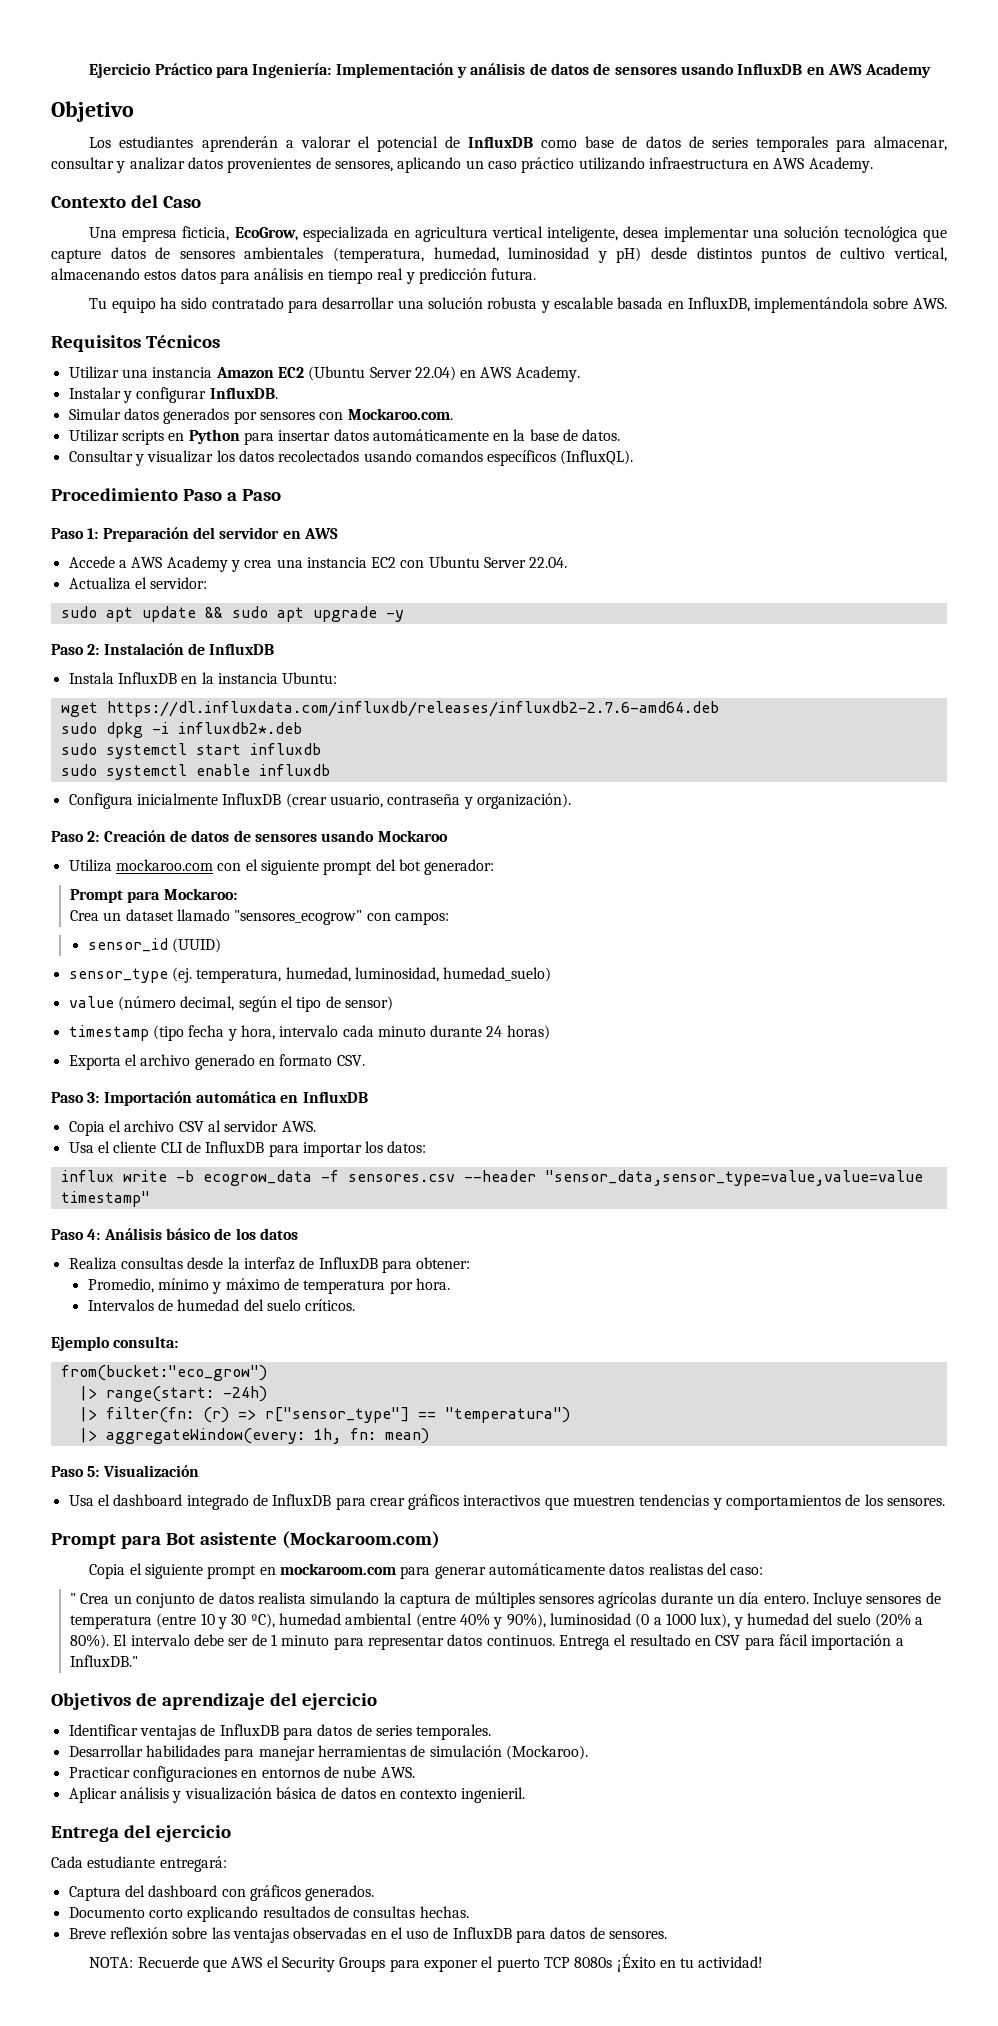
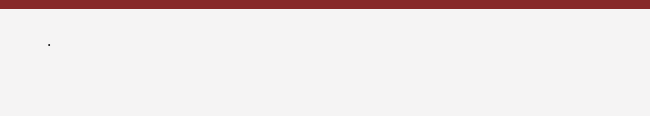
[89,63,932,78] [51,101,134,122] [89,136,948,152] [51,157,873,173] [51,195,201,208] [89,226,947,242] [51,247,948,263] [51,268,537,284] [89,297,947,313] [51,335,220,352] [68,366,580,382] [68,387,278,403] [68,408,453,424] [68,429,621,445] [68,450,634,466] [51,488,281,501] [51,527,338,542] [68,556,568,572] [68,577,208,590] [60,606,404,622] [51,643,275,655] [68,672,338,684] [60,701,719,717] [60,722,302,738] [60,743,321,759] [60,764,330,780] [68,793,571,809] [51,830,448,842] [68,859,495,875] [70,888,237,903] [70,909,450,925] [87,938,222,953] [68,967,552,983] [68,996,393,1012] [68,1025,550,1041] [68,1054,365,1070] [51,1091,368,1106] [68,1120,316,1136] [68,1141,427,1157] [60,1170,923,1186] [60,1191,150,1207] [51,1228,298,1240] [68,1257,471,1273] [87,1278,450,1294] [87,1299,356,1311] [51,1336,179,1351] [60,1365,267,1381] [78,1386,267,1402] [78,1407,570,1423] [78,1428,429,1444] [51,1465,199,1477] [68,1494,946,1510] [51,1531,440,1549] [89,1563,764,1579] [70,1592,941,1608] [70,1613,924,1629] [70,1634,904,1650] [70,1655,139,1667] [51,1693,377,1710] [68,1724,492,1740] [68,1745,588,1761] [68,1766,415,1782] [68,1787,526,1803] [51,1825,231,1842] [51,1856,227,1872] [68,1885,375,1901] [68,1906,469,1922] [68,1927,668,1943] [89,1954,764,1972] Ejercicio Práctico para Ingeniería: Implementación y análisis de datos de sensores usando InfluxDB en AWS Academy // Objetivo // Los estudiantes aprenderán a valorar el potencial de InfluxDB como base de datos de series temporales para almacenar, consultar y analizar datos provenientes de sensores, aplicando un caso práctico utilizando infraestructura en AWS Academy. // Contexto del Caso // Una empresa ficticia, EcoGrow, especializada en agricultura vertical inteligente, desea implementar una solución tecnológica que capture datos de sensores ambientales (temperatura, humedad, luminosidad y pH) desde distintos puntos de cultivo vertical, almacenando estos datos para análisis en tiempo real y predicción futura. // Tu equipo ha sido contratado para desarrollar una solución robusta y escalable basada en InfluxDB, implementándola sobre AWS. // Requisitos Técnicos // Utilizar una instancia Amazon EC2 (Ubuntu Server 22.04) en AWS Academy. // Instalar y configurar InfluxDB. // Simular datos generados por sensores con Mockaroo.com. // Utilizar scripts en Python para insertar datos automáticamente en la base de datos. // Consultar y visualizar los datos recolectados usando comandos específicos (InfluxQL). // Procedimiento Paso a Paso // Paso 1: Preparación del servidor en AWS // Accede a AWS Academy y crea una instancia EC2 con Ubuntu Server 22.04. // Actualiza el servidor: // sudo apt update && sudo apt upgrade -y // Paso 2: Instalación de InfluxDB // Instala InfluxDB en la instancia Ubuntu: // wget https://dl.influxdata.com/influxdb/releases/influxdb2-2.7.6-amd64.deb // sudo dpkg -i influxdb2*.deb // sudo systemctl start influxdb // sudo systemctl enable influxdb // Configura inicialmente InfluxDB (crear usuario, contraseña y organización). // Paso 2: Creación de datos de sensores usando Mockaroo // Utiliza mockaroo.com con el siguiente prompt del bot generador: // Prompt para Mockaroo: // Crea un dataset llamado "sensores_ecogrow" con campos: // sensor_id (UUID) // sensor_type (ej. temperatura, humedad, luminosidad, humedad_suelo) // value (número decimal, según el tipo de sensor) // timestamp (tipo fecha y hora, intervalo cada minuto durante 24 horas) // Exporta el archivo generado en formato CSV. // Paso 3: Importación automática en InfluxDB // Copia el archivo CSV al servidor AWS. // Usa el cliente CLI de InfluxDB para importar los datos: // influx write -b ecogrow_data -f sensores.csv --header "sensor_data,sensor_type=value,value=value timestamp" // Paso 4: Análisis básico de los datos // Realiza consultas desde la interfaz de InfluxDB para obtener: // Promedio, mínimo y máximo de temperatura por hora. // Intervalos de humedad del suelo críticos. // Ejemplo consulta: // from(bucket:"eco_grow") // |> range(start: -24h) // |> filter(fn: (r) => r["sensor_type"] == "temperatura") // |> aggregateWindow(every: 1h, fn: mean) // Paso 5: Visualización // Usa el dashboard integrado de InfluxDB para crear gráficos interactivos que muestren tendencias y comportamientos de los sensores. // Prompt para Bot asistente (Mockaroom.com) // Copia el siguiente prompt en mockaroom.com para generar automáticamente datos realistas del caso: // " Crea un conjunto de datos realista simulando la captura de múltiples sensores agrícolas durante un día entero. Incluye sensores de temperatura (entre 10 y 30 ºC), humedad ambiental (entre 40% y 90%), luminosidad (0 a 1000 lux), y humedad del suelo (20% a 80%). El intervalo debe ser de 1 minuto para representar datos continuos. Entrega el resultado en CSV para fácil importación a InfluxDB." // Objetivos de aprendizaje del ejercicio // Identificar ventajas de InfluxDB para datos de series temporales. // Desarrollar habilidades para manejar herramientas de simulación (Mockaroo). // Practicar configuraciones en entornos de nube AWS. // Aplicar análisis y visualización básica de datos en contexto ingenieril. // Entrega del ejercicio // Cada estudiante entregará: // Captura del dashboard con gráficos generados. // Documento corto explicando resultados de consultas hechas. // Breve reflexión sobre las ventajas observadas en el uso de InfluxDB para datos de sensores. // NOTA: Recuerde que AWS el Security Groups para exponer el puerto TCP 8080s ¡Éxito en tu actividad! -> [47,44,51,46] .

